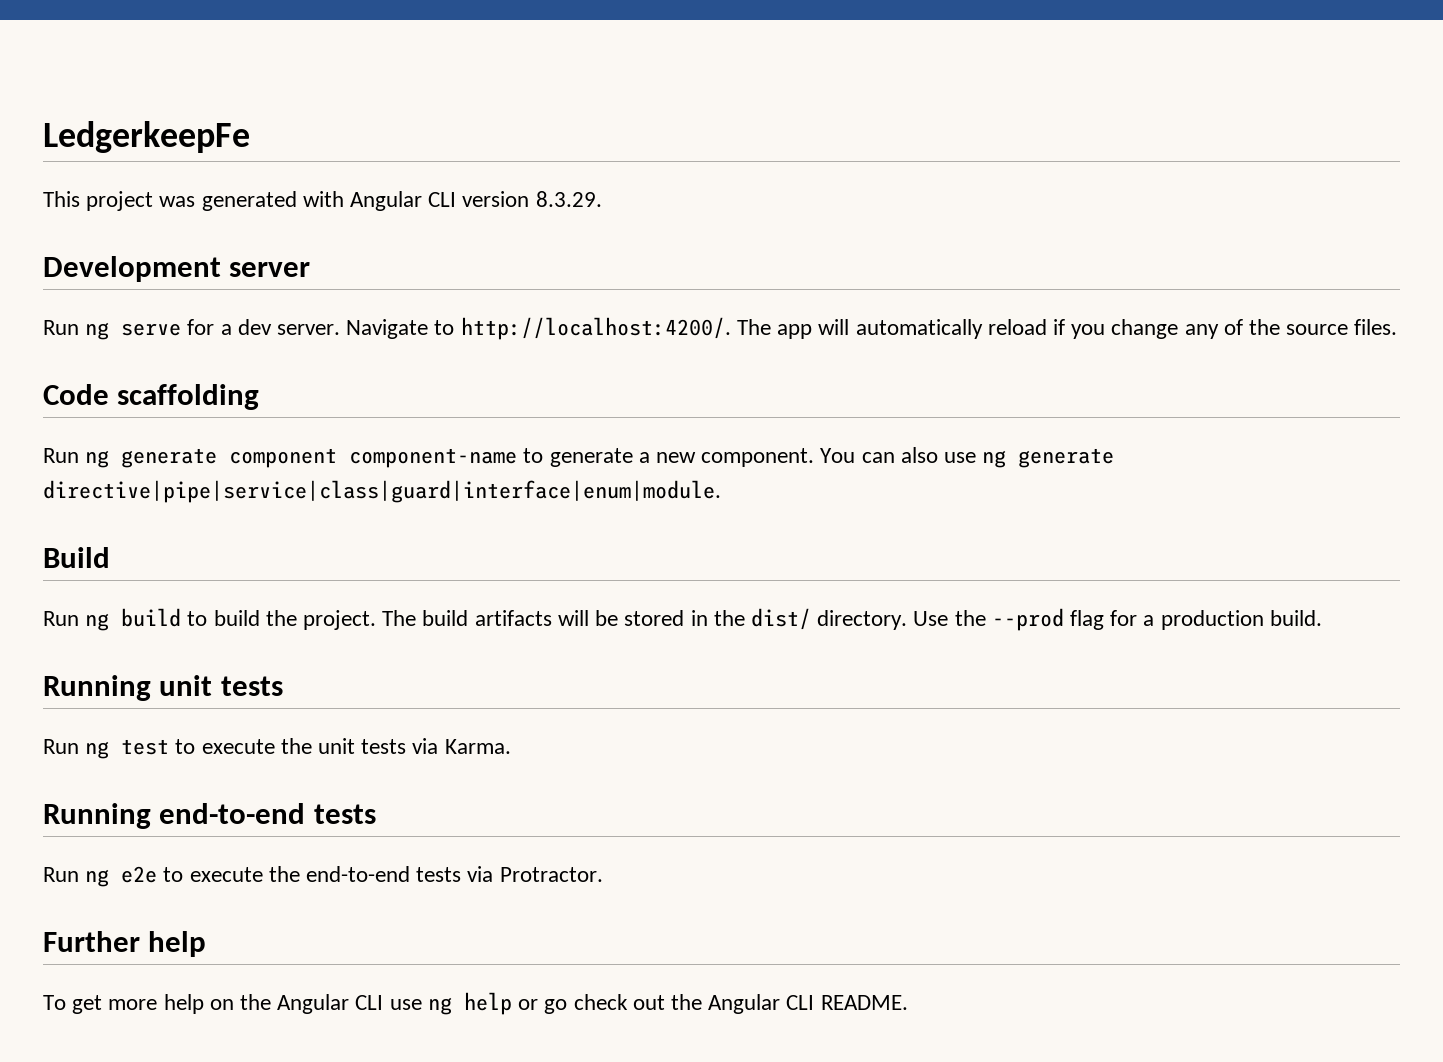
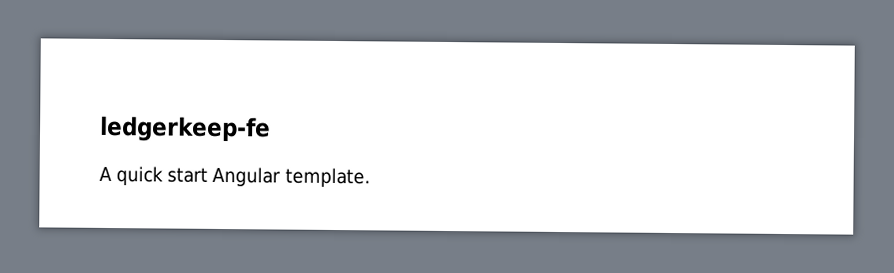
[43,121,250,153] [43,191,602,211] [43,256,311,282] [43,317,1398,340] [43,384,260,410] [43,447,1115,468] [43,480,721,503] [43,547,110,568] [43,608,1322,631] [43,675,283,701] [43,738,511,759] [43,803,376,829] [43,866,603,887] [43,931,207,957] [43,992,908,1015] LedgerkeepFe // This project was generated with Angular CLI version 8.3.29. // Development server // Run ng serve for a dev server. Navigate to http://localhost:4200/. The app will automatically reload if you change any of the source files. // Code scaffolding // Run ng generate component component-name to generate a new component. You can also use ng generate directive|pipe|service|class|guard|interface|enum|module. // Build // Run ng build to build the project. The build artifacts will be stored in the dist/ directory. Use the --prod flag for a production build. // Running unit tests // Run ng test to execute the unit tests via Karma. // Running end-to-end tests // Run ng e2e to execute the end-to-end tests via Protractor. // Further help // To get more help on the Angular CLI use ng help or go check out the Angular CLI README. -> [99,115,271,143] [99,166,370,188] ledgerkeep-fe // A quick start Angular template.

